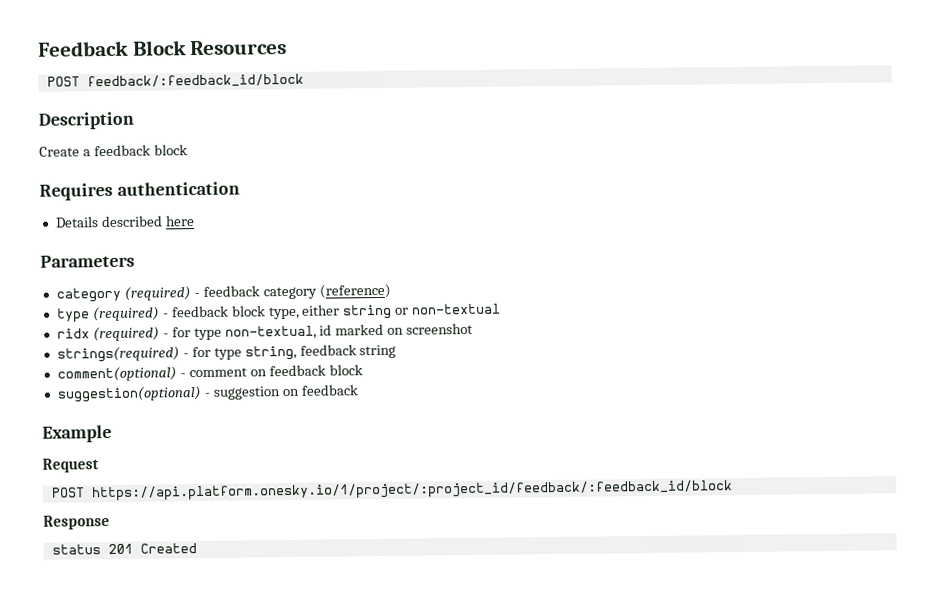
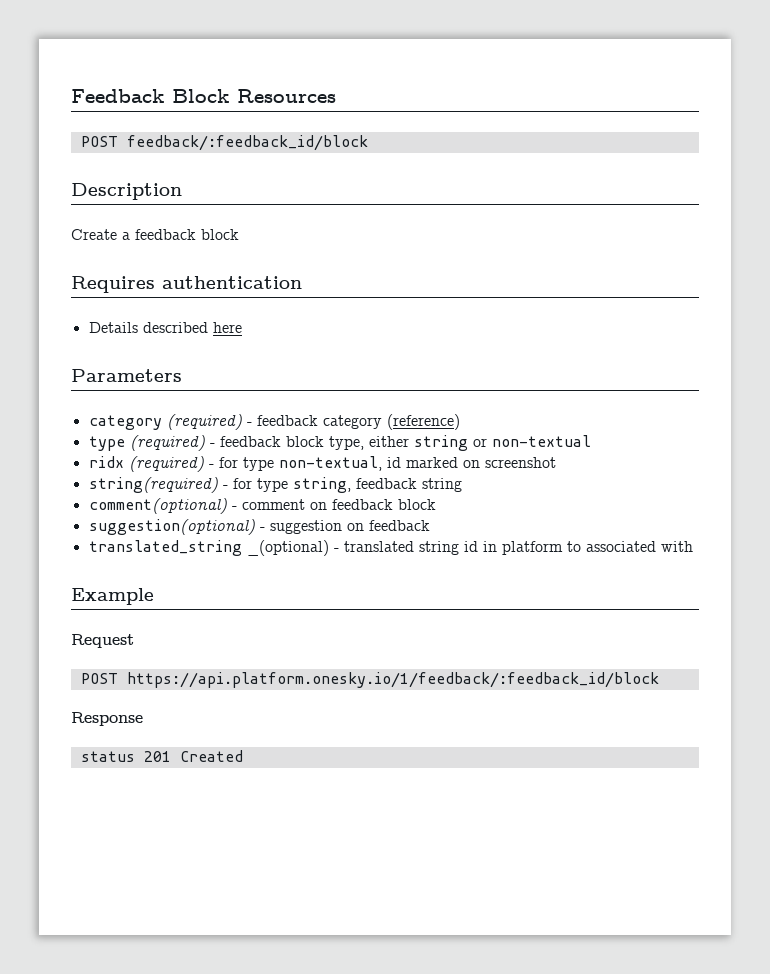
[56,346,180,363] strings(required) -> [88,477,218,493] string(required)
(358, 390) none -> [88,540,693,556] // translated_string _(optional) - translated string id in platform to associated with
[91,480,733,502] https://api.platform.onesky.io/1/project/:project_id/feedback/:feedback_id/block -> [126,672,659,688] https://api.platform.onesky.io/1/feedback/:feedback_id/block

